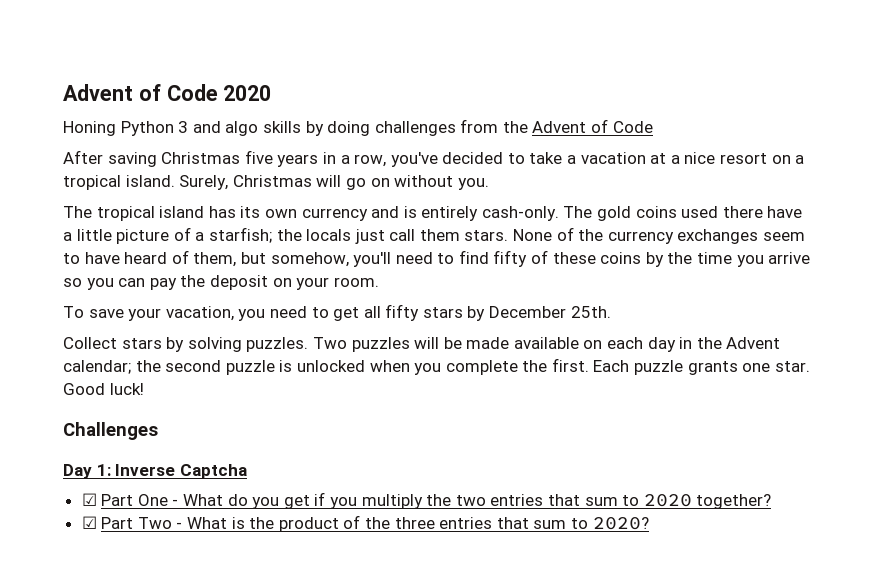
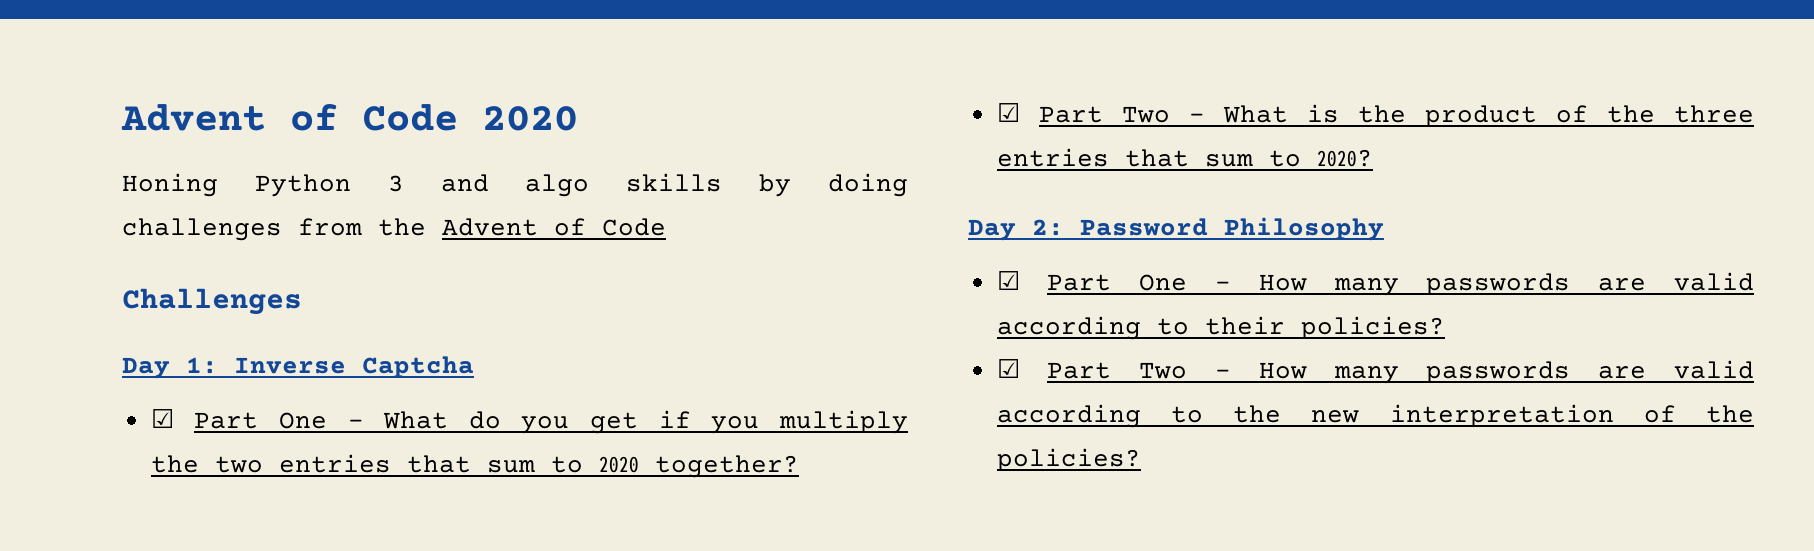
[63,150,805,167] [63,175,489,190] [63,206,803,221] [63,227,806,244] [63,250,811,267] [63,275,379,290] [63,304,611,321] [63,337,781,352] [63,358,810,375] [63,383,144,395] // After saving Christmas five years in a row, you've decided to take a vacation at a nice resort on a tropical island. Surely, Christmas will go on without you. // The tropical island has its own currency and is entirely cash-only. The gold coins used there have a little picture of a starfish; the locals just call them stars. None of the currency exchanges seem to have heard of them, but somehow, you'll need to find fifty of these coins by the time you arrive so you can pay the deposit on your room. // To save your vacation, you need to get all fifty stars by December 25th. // Collect stars by solving puzzles. Two puzzles will be made available on each day in the Advent calendar; the second puzzle is unlocked when you complete the first. Each puzzle grants one star. Good luck! -> (666, 227) none
(649, 523) none -> [968,217,1384,241] [996,271,1754,296] [996,316,1445,340] [996,359,1754,384] [996,404,1754,428] [996,448,1141,471] // Day 2: Password Philosophy // ☑ Part One - How many passwords are valid according to their policies? // ☑ Part Two - How many passwords are valid according to the new interpretation of the policies?

